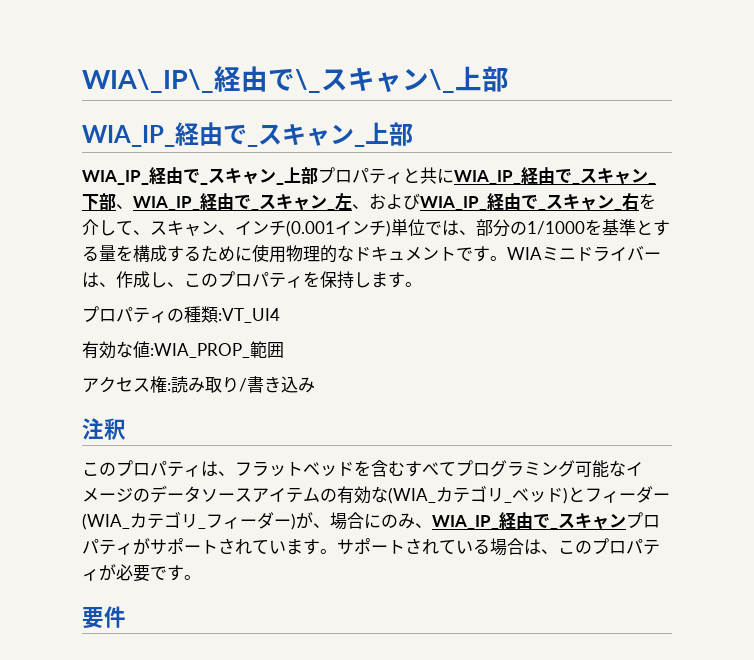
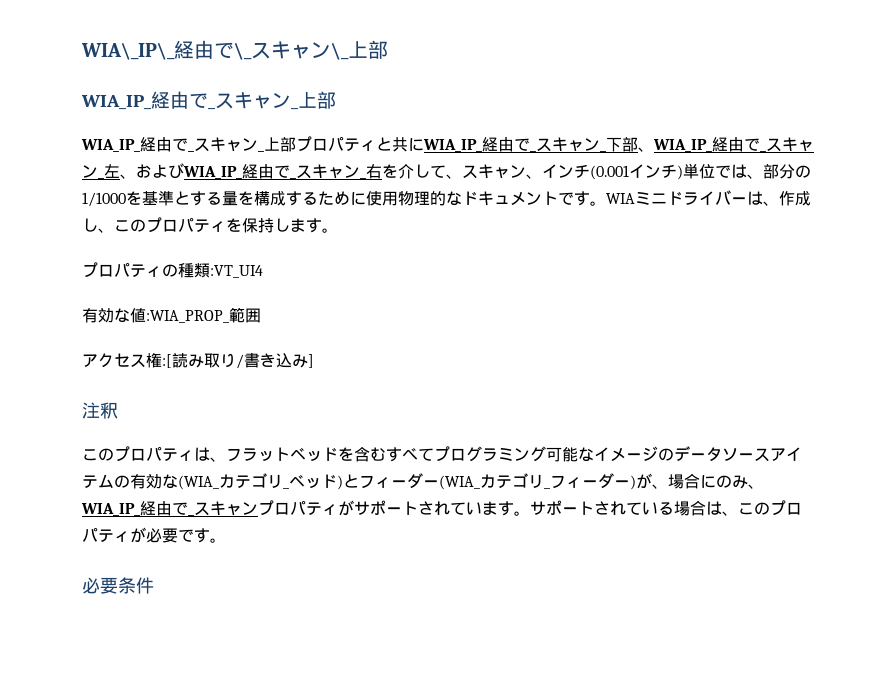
[167,383,171,391] : -> [162,354,172,368] :[
(315, 385) none -> [308,354,314,368] ]
[82,607,104,629] 要 -> [82,577,136,594] 必要条

